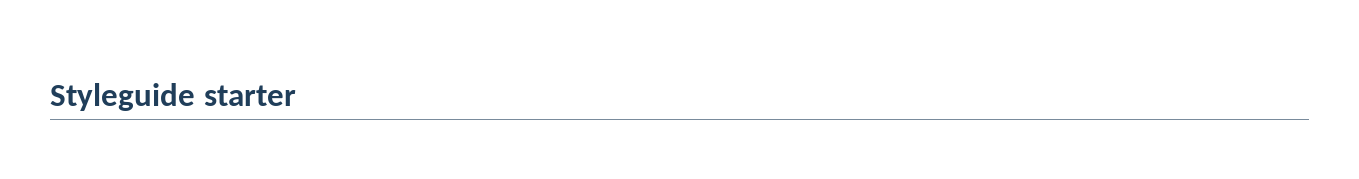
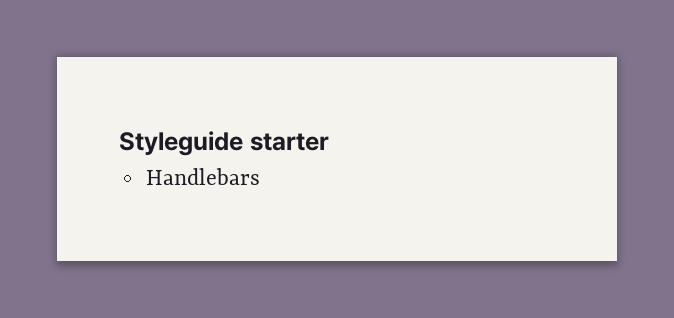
(296, 95) none -> [145,168,260,185] // Handlebars

